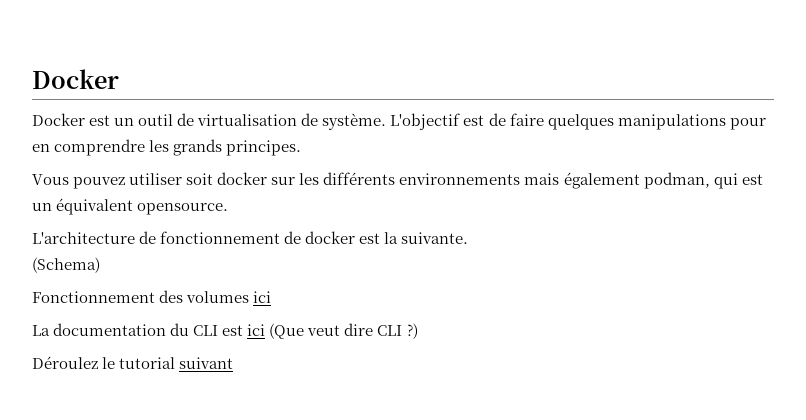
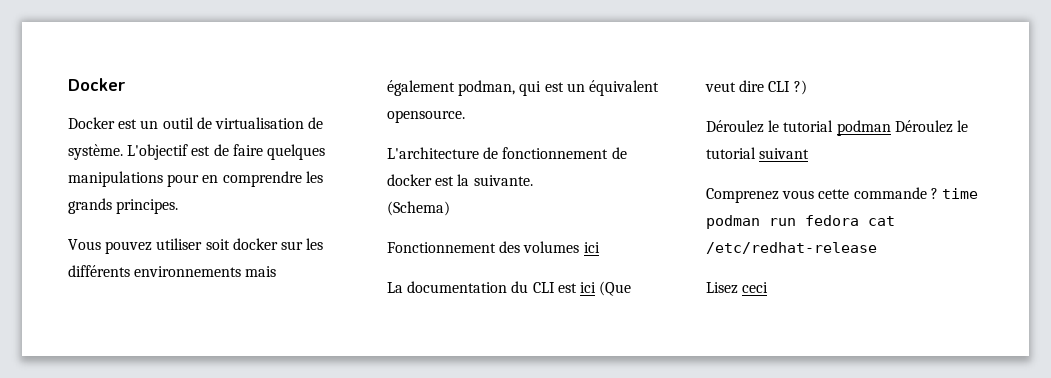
[179,357,234,369] suivant -> [836,120,968,136] [706,147,810,159] [706,187,978,203] [706,215,895,229] [706,242,877,254] [706,282,769,294] podman Déroulez le tutorial suivant // Comprenez vous cette commande ? time podman run fedora cat /etc/redhat-release // Lisez ceci

